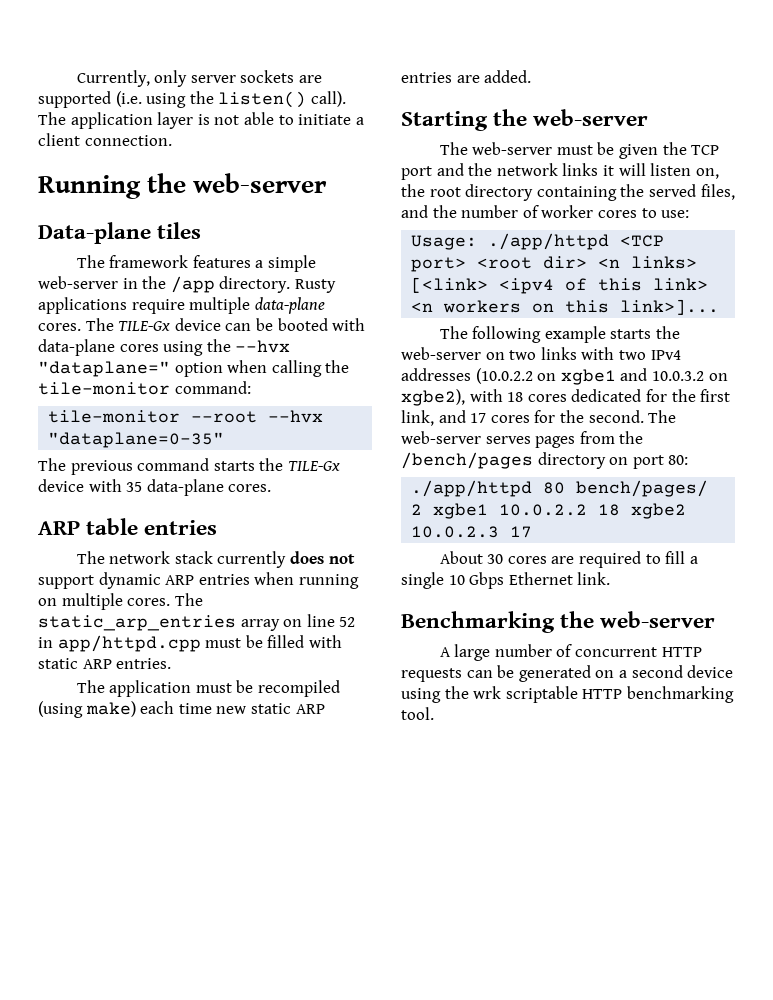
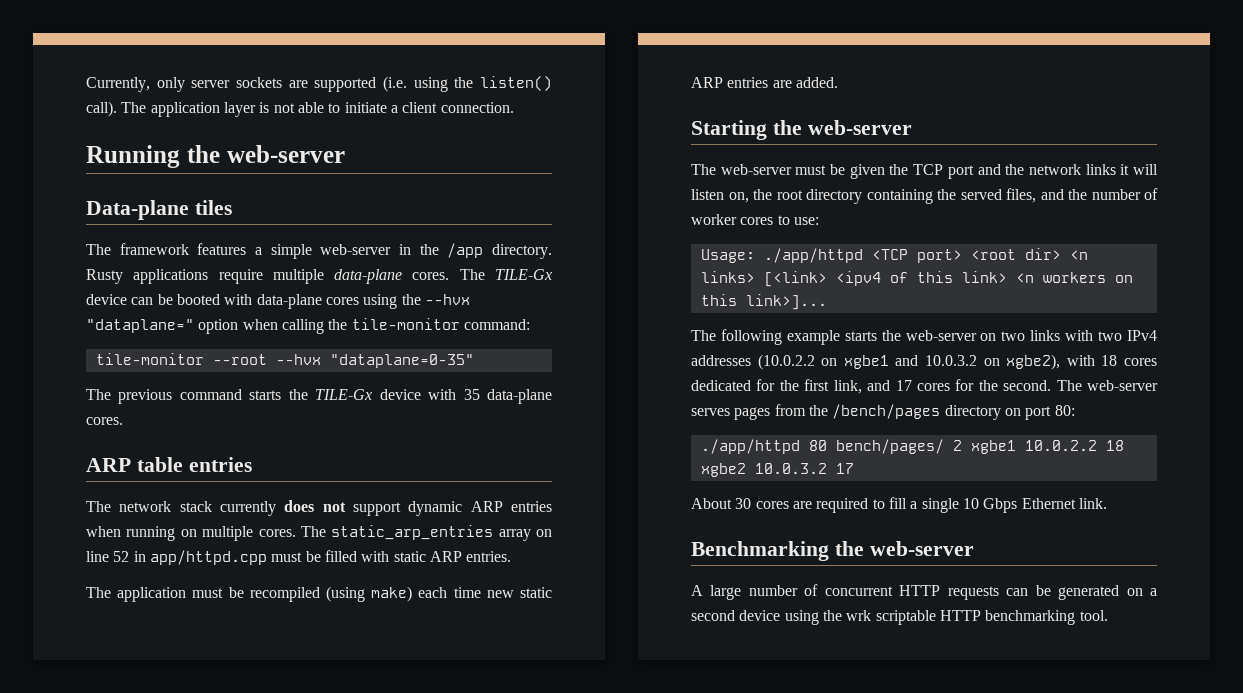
[411,526,500,538] 10.0.2.3 -> [754,463,827,474] 10.0.3.2

